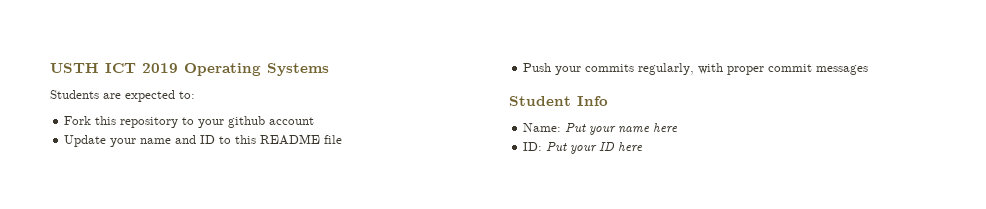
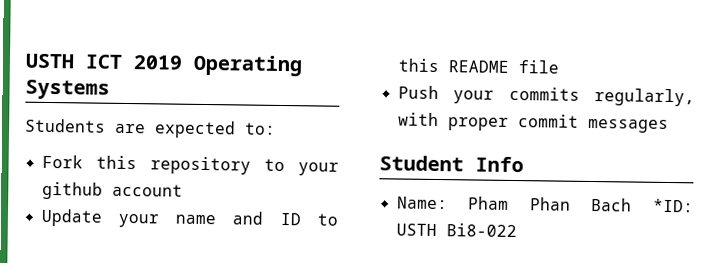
[565,123,679,135] [523,142,644,154] Put your name here // ID: Put your ID here -> [468,196,694,213] [395,223,517,238] Pham Phan Bach *ID: USTH Bi8-022

